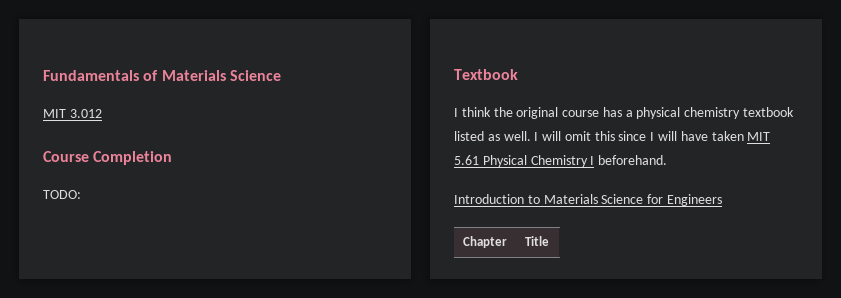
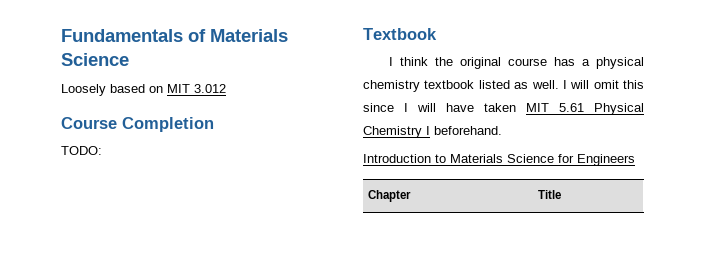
(281, 75) none -> [61,84,163,96] Loosely based on

